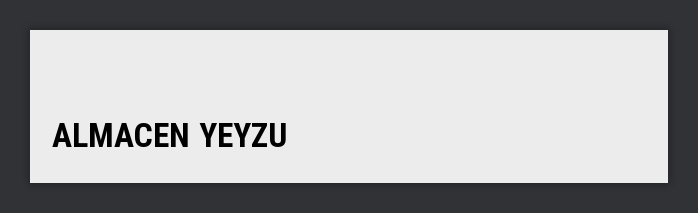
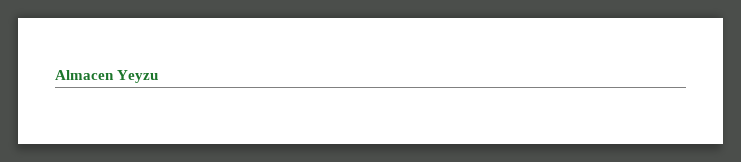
[52,123,288,147] ALMACEN YEYZU -> [55,70,159,83] Almacen Yeyzu

